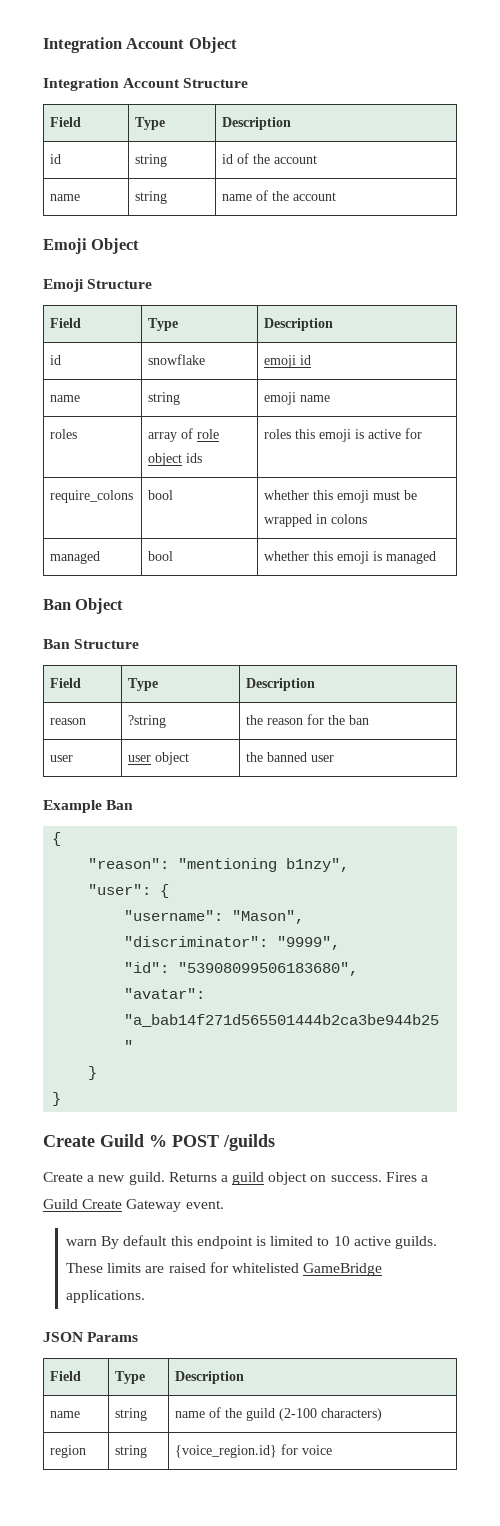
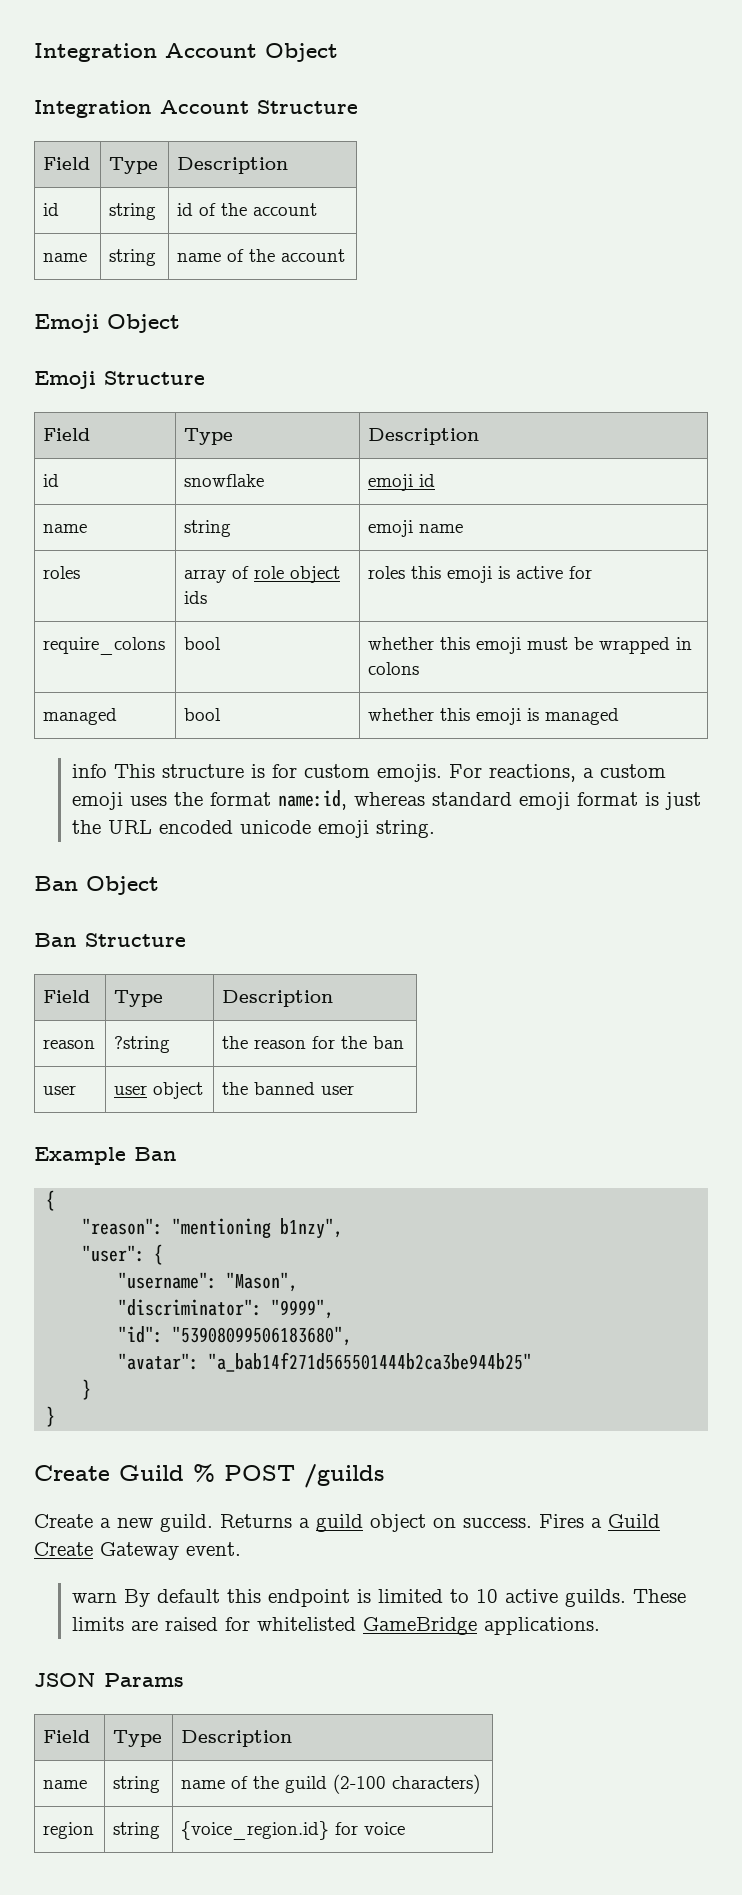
(437, 557) none -> [72,764,667,782] [72,790,702,810] [72,820,436,838] // info This structure is for custom emojis. For reactions, a custom emoji uses the format name:id, whereas standard emoji format is just the URL encoded unicode emoji string.

